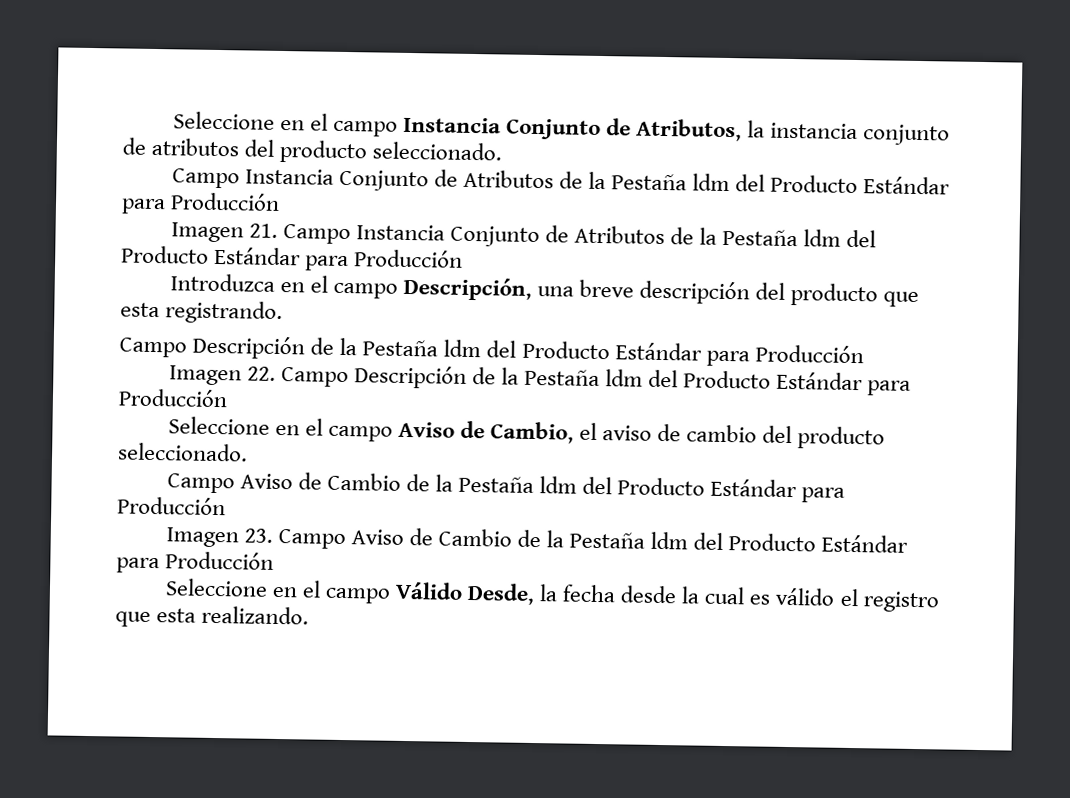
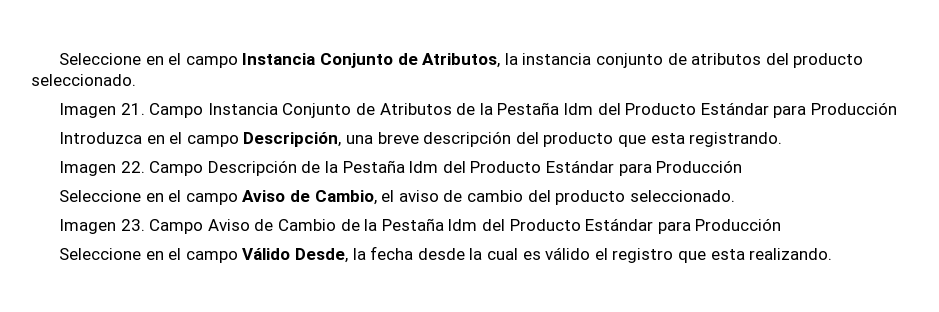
[171,168,951,195] [121,192,281,215] // Campo Instancia Conjunto de Atributos de la Pestaña ldm del Producto Estándar para Producción -> (136, 80) none
[119,335,864,367] // Campo Descripción de la Pestaña ldm del Producto Estándar para Producción -> (783, 139) none
[166,472,846,503] [117,496,226,516] // Campo Aviso de Cambio de la Pestaña ldm del Producto Estándar para Producción -> (735, 196) none

